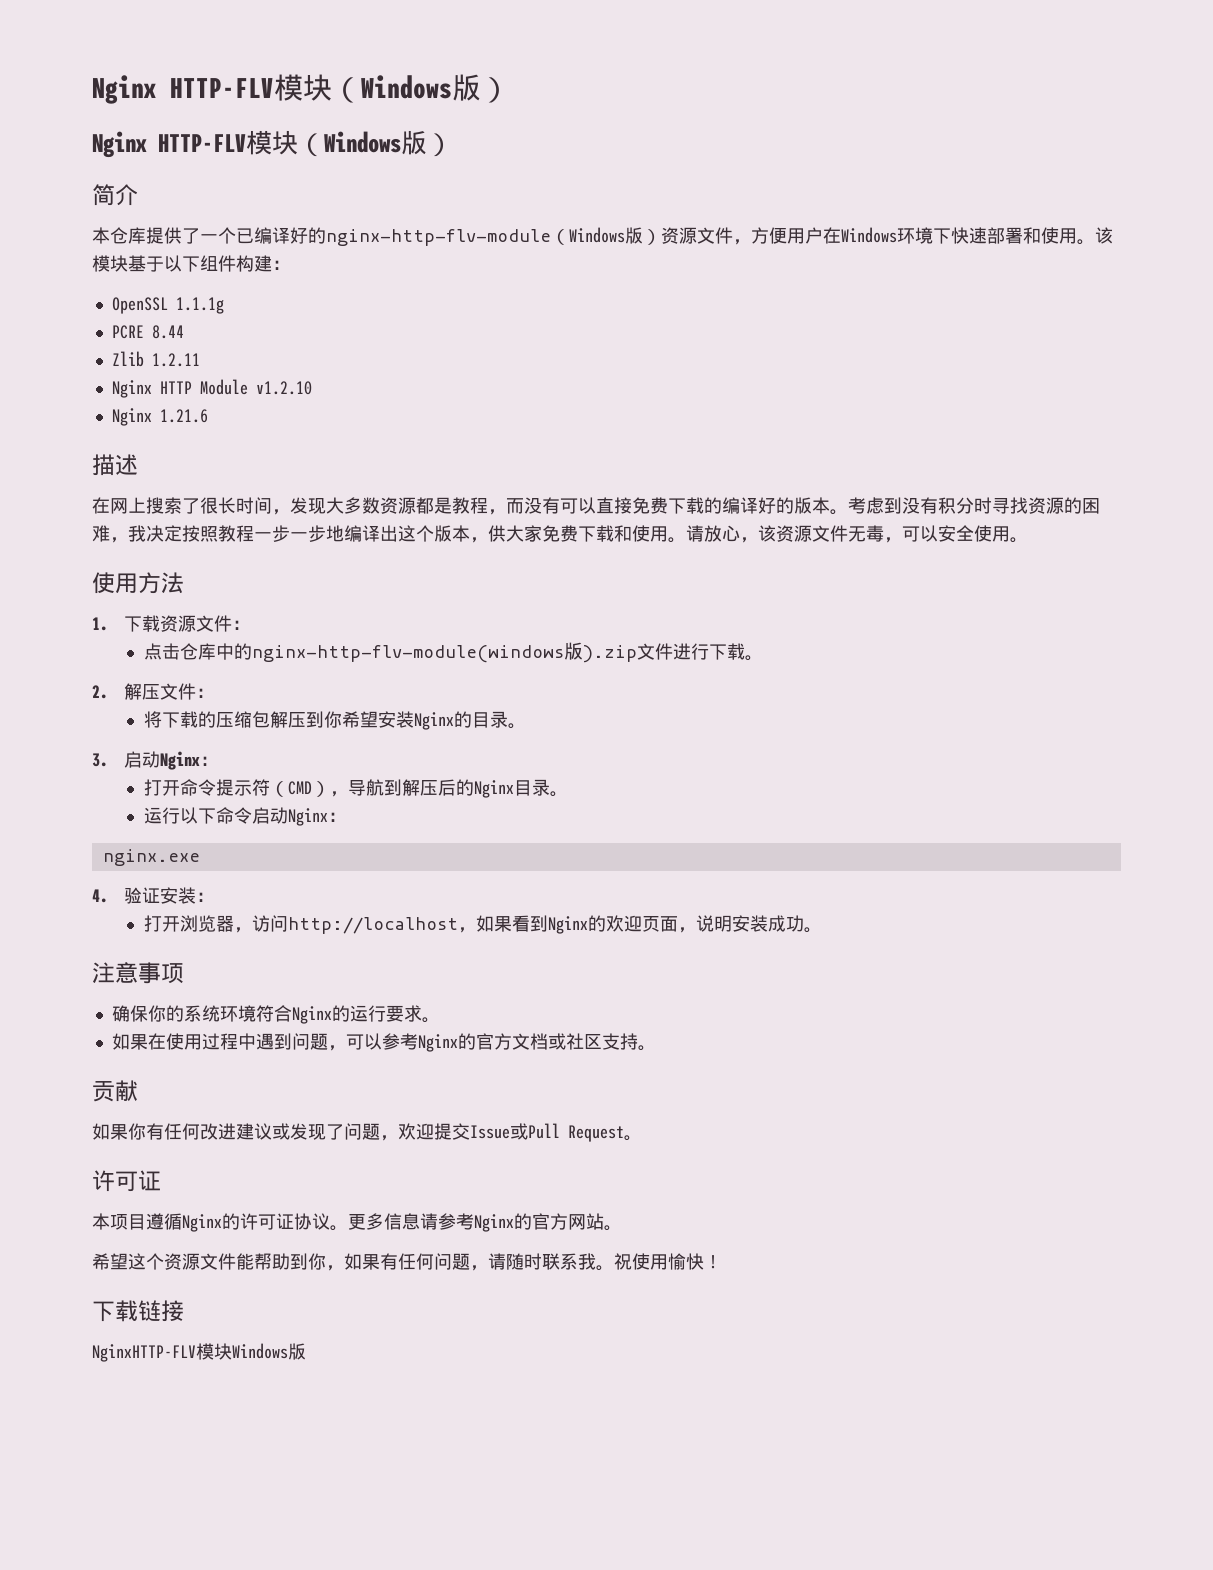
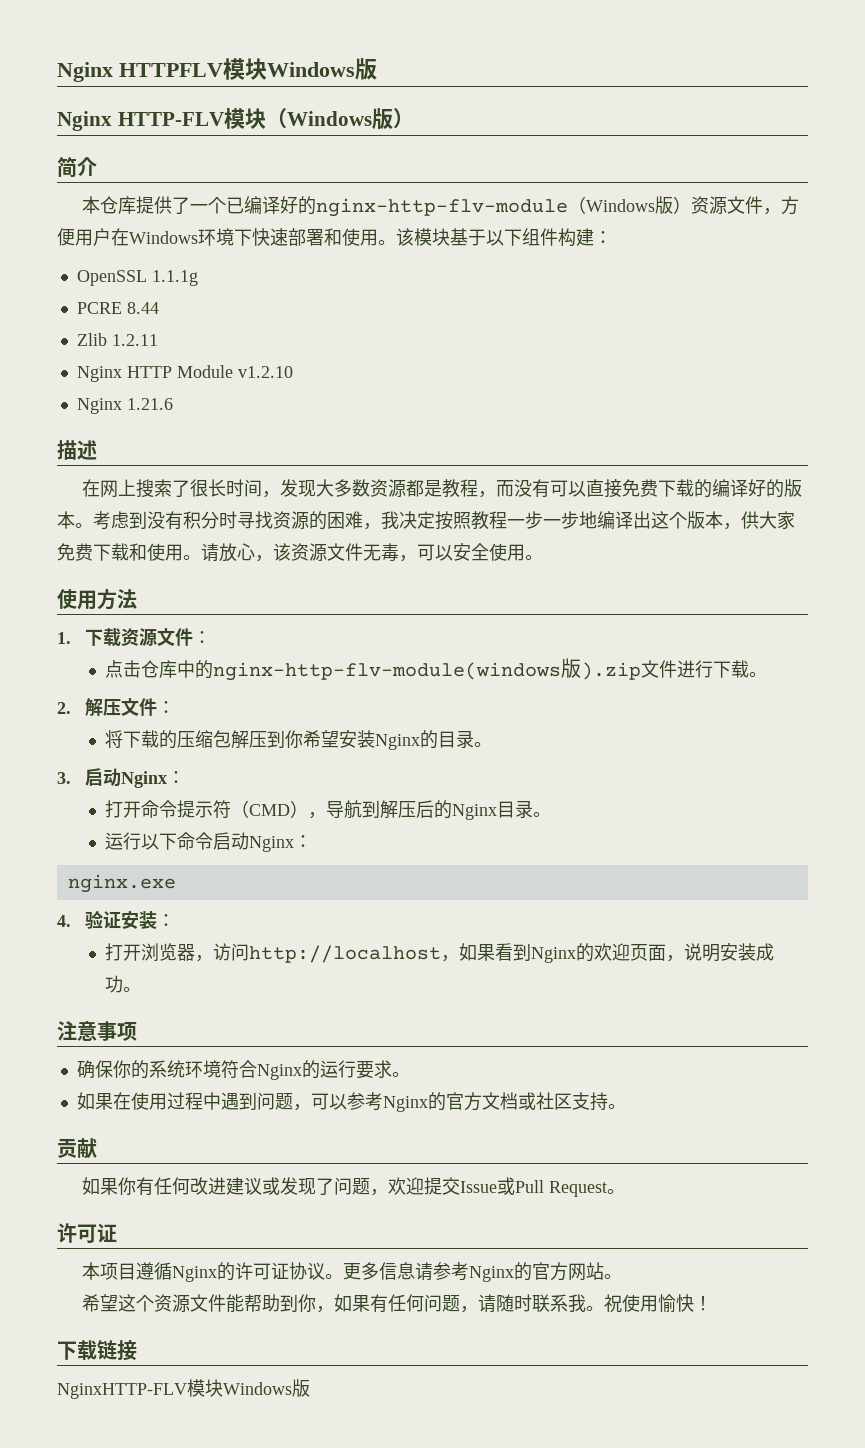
[92,74,510,104] Nginx HTTP-FLV模块（Windows版） -> [57,58,377,82] Nginx HTTPFLV模块Windows版

